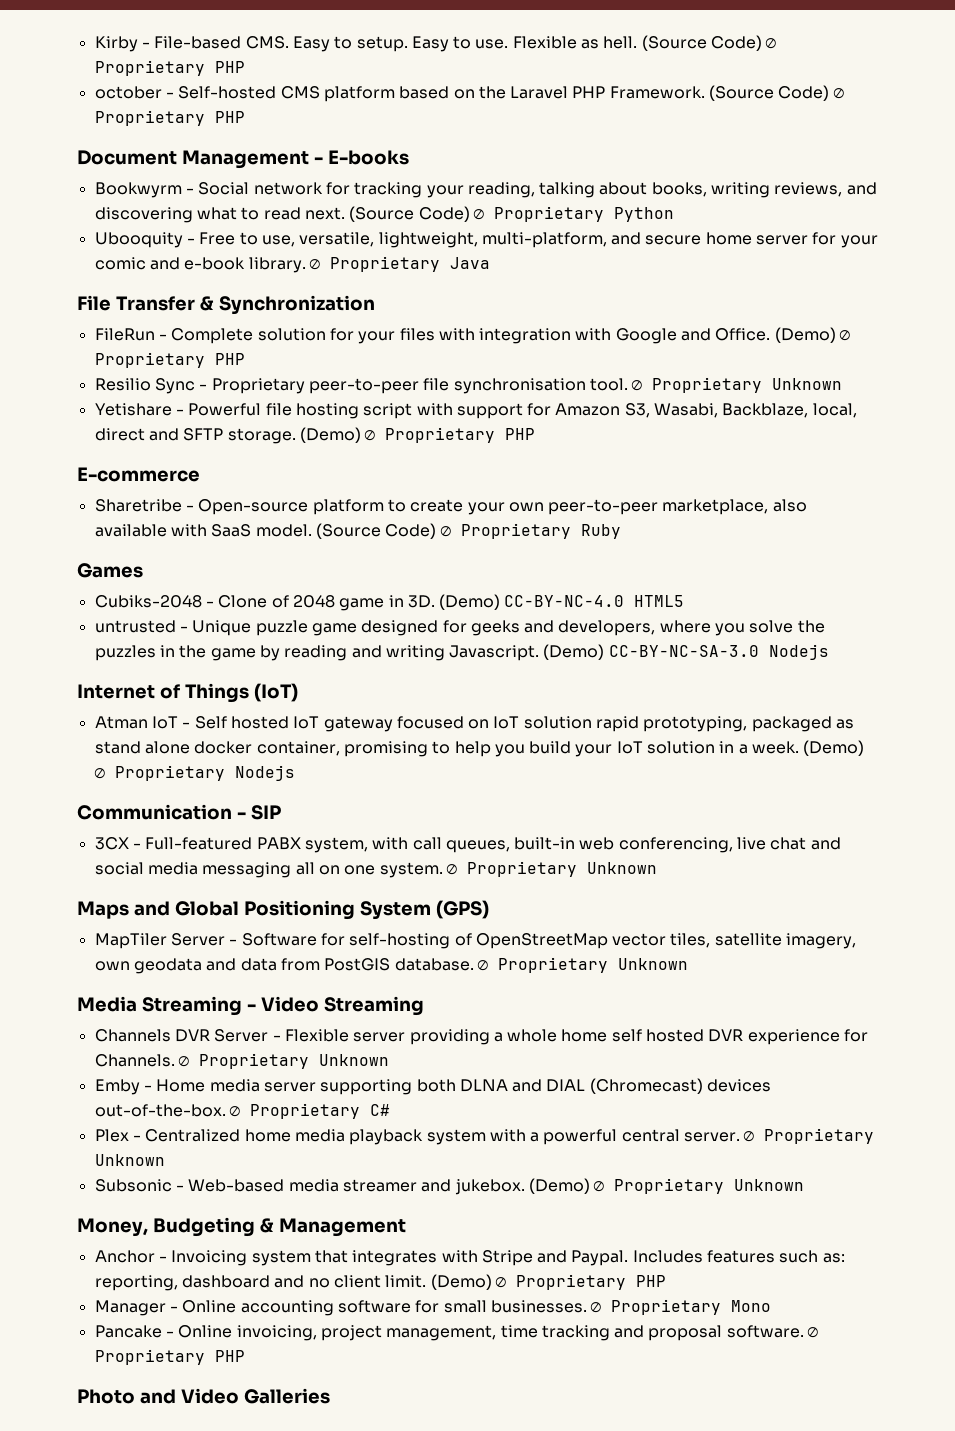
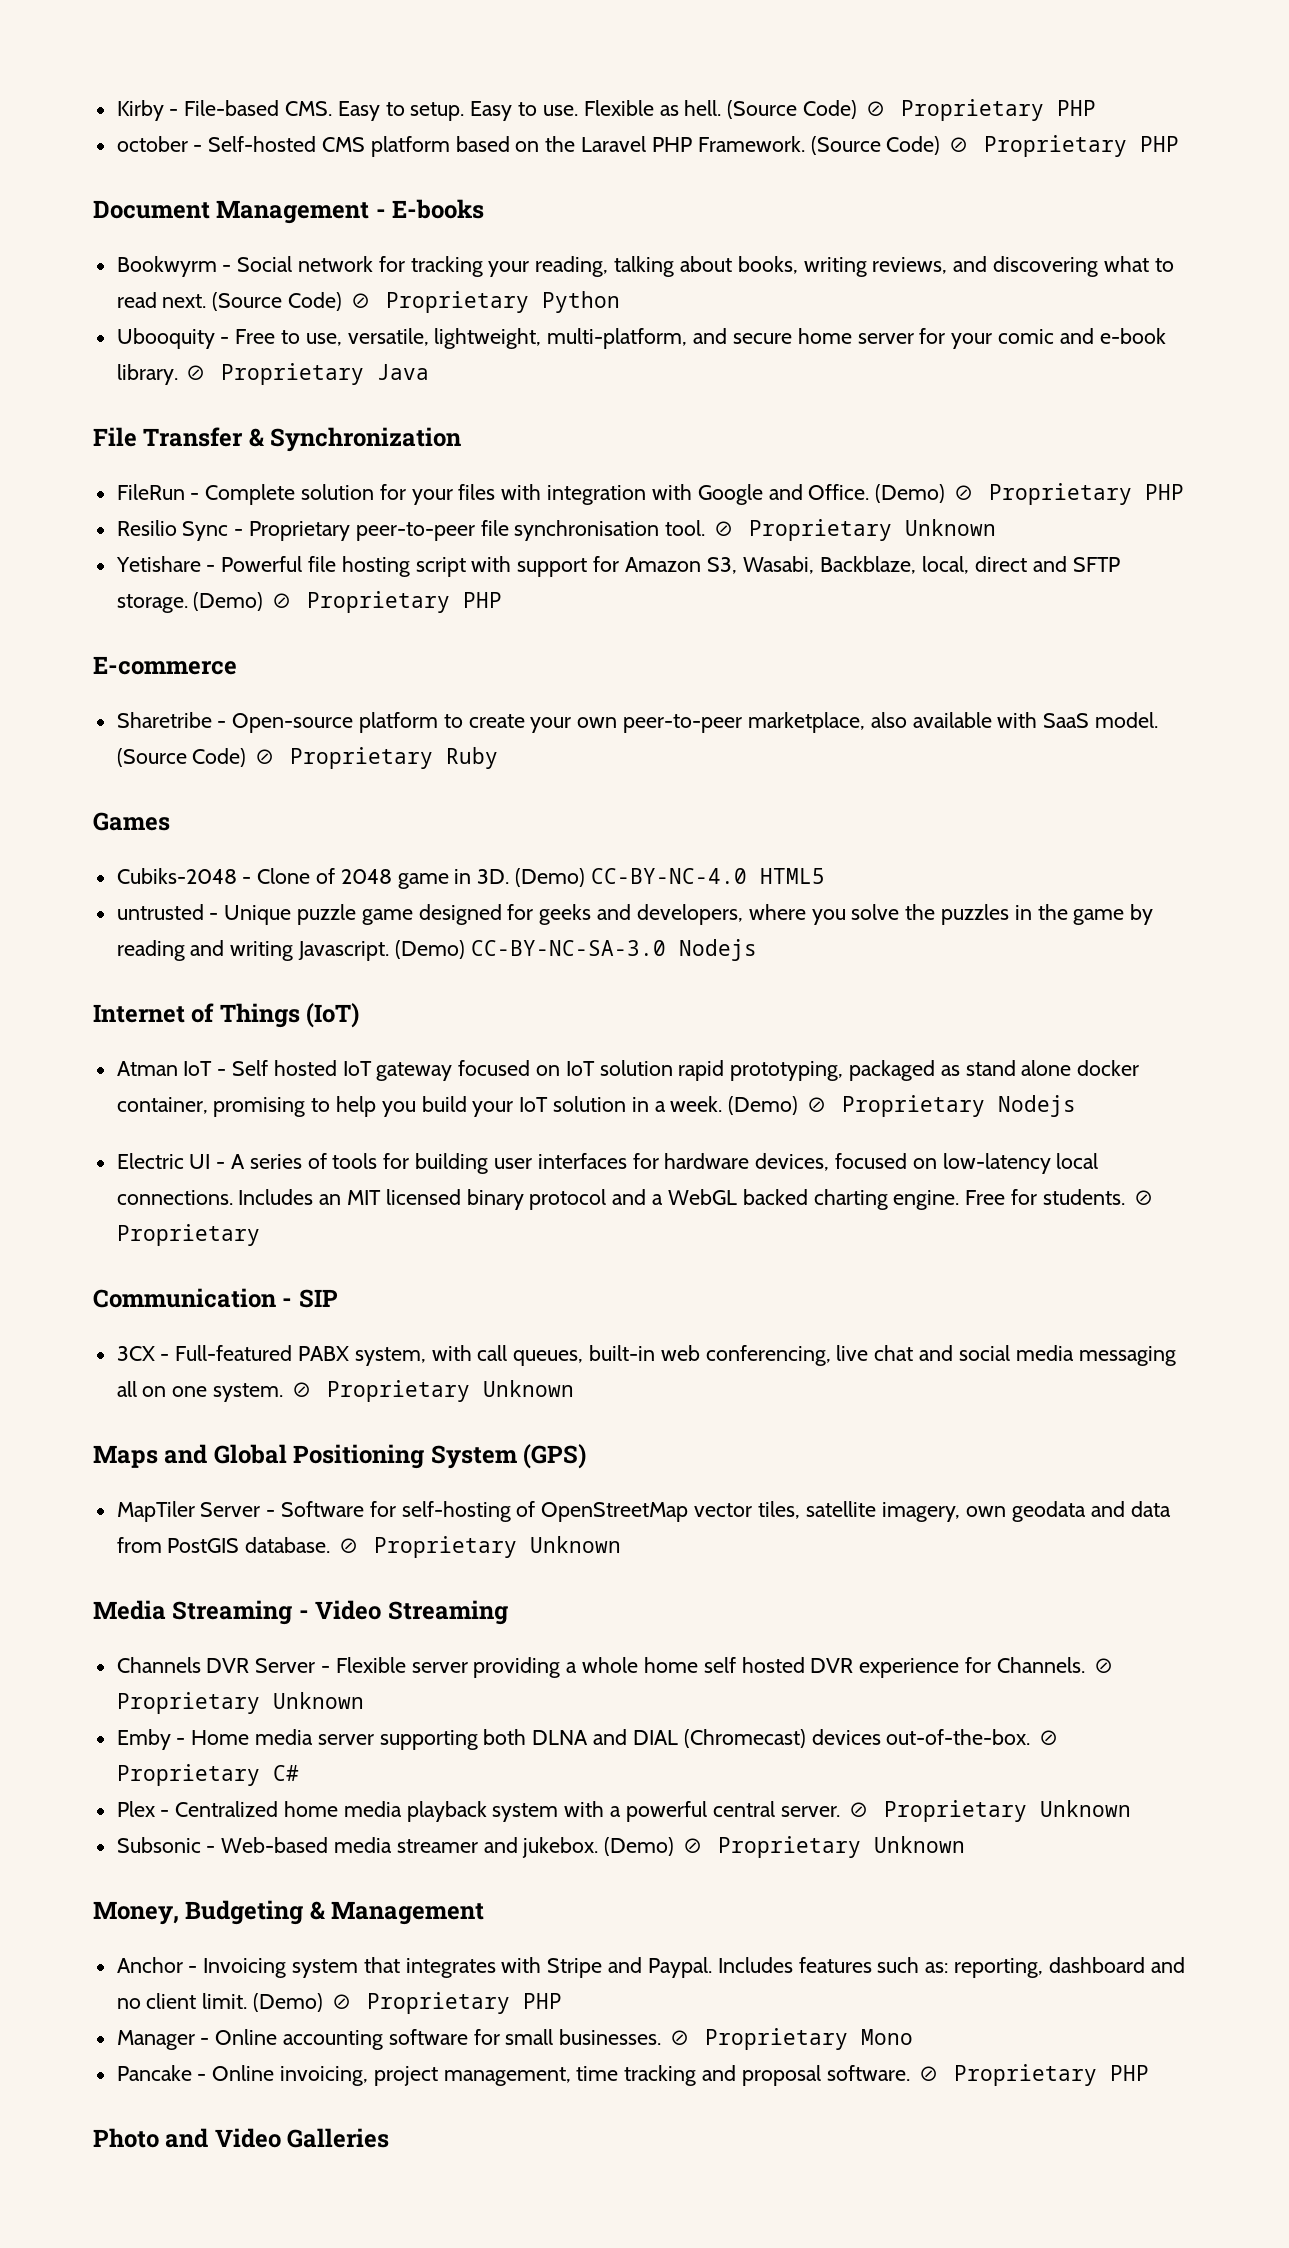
(295, 773) none -> [116,1153,1099,1174] [116,1189,1156,1210] [116,1224,260,1246] // Electric UI - A series of tools for building user interfaces for hardware devices, focused on low-latency local connections. Includes an MIT licensed binary protocol and a WebGL backed charting engine. Free for students. ⊘ Proprietary

